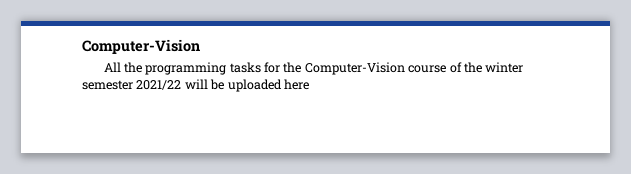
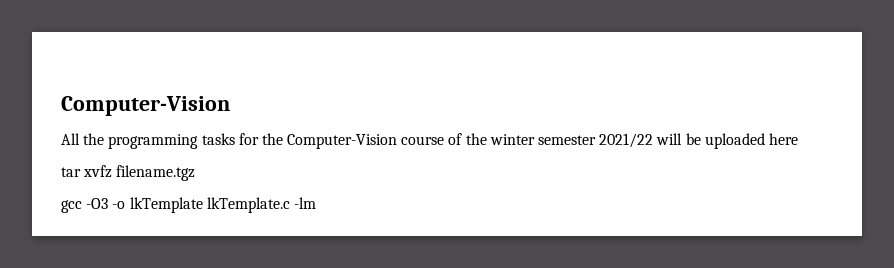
(309, 84) none -> [61,165,196,181] [61,197,316,213] // tar xvfz filename.tgz // gcc -O3 -o lkTemplate lkTemplate.c -lm

